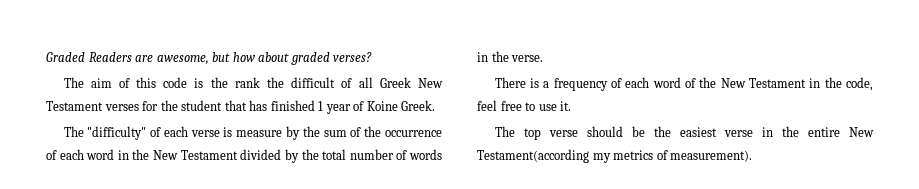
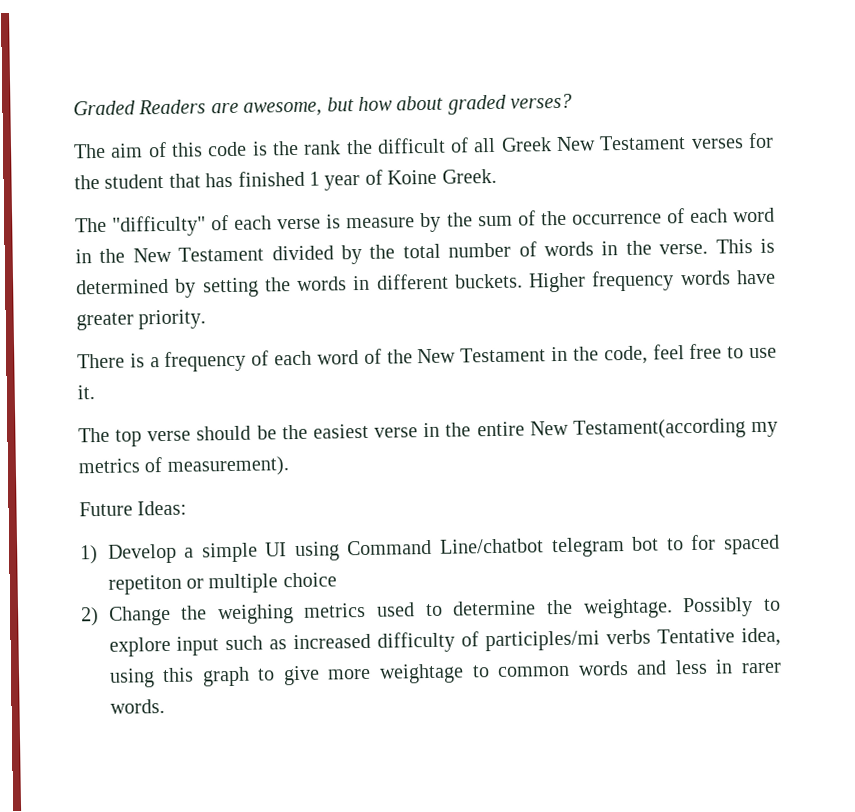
(544, 58) none -> [715,238,775,254] [76,269,776,298] [76,309,207,331] This is determined by setting the words in different buckets. Higher frequency words have greater priority.
(753, 156) none -> [79,500,188,517] [80,534,780,565] [107,572,337,595] [81,597,781,627] [108,627,781,657] [108,659,782,688] [109,699,165,714] // Future Ideas: // 1) Develop a simple UI using Command Line/chatbot telegram bot to for spaced repetiton or multiple choice // 2) Change the weighing metrics used to determine the weightage. Possibly to explore input such as increased difficulty of participles/mi verbs Tentative idea, using this graph to give more weightage to common words and less in rarer words.

